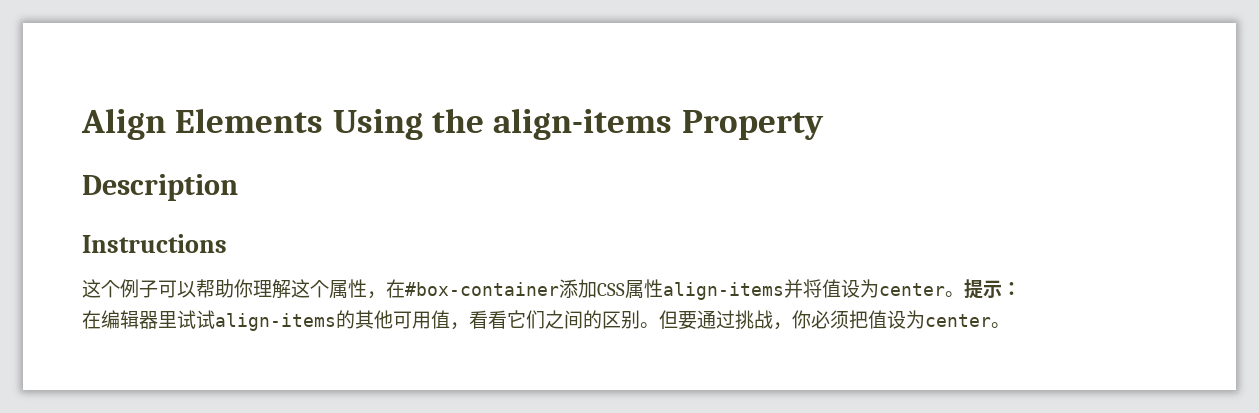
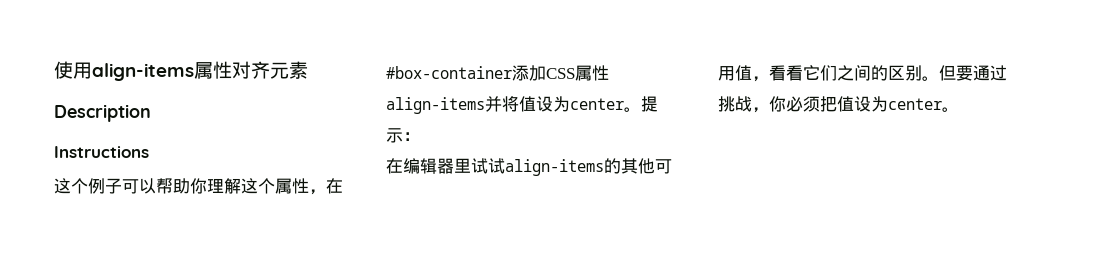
[81,108,824,140] Align Elements Using the align-items Property -> [54,61,308,81] 使用align-items属性对齐元素

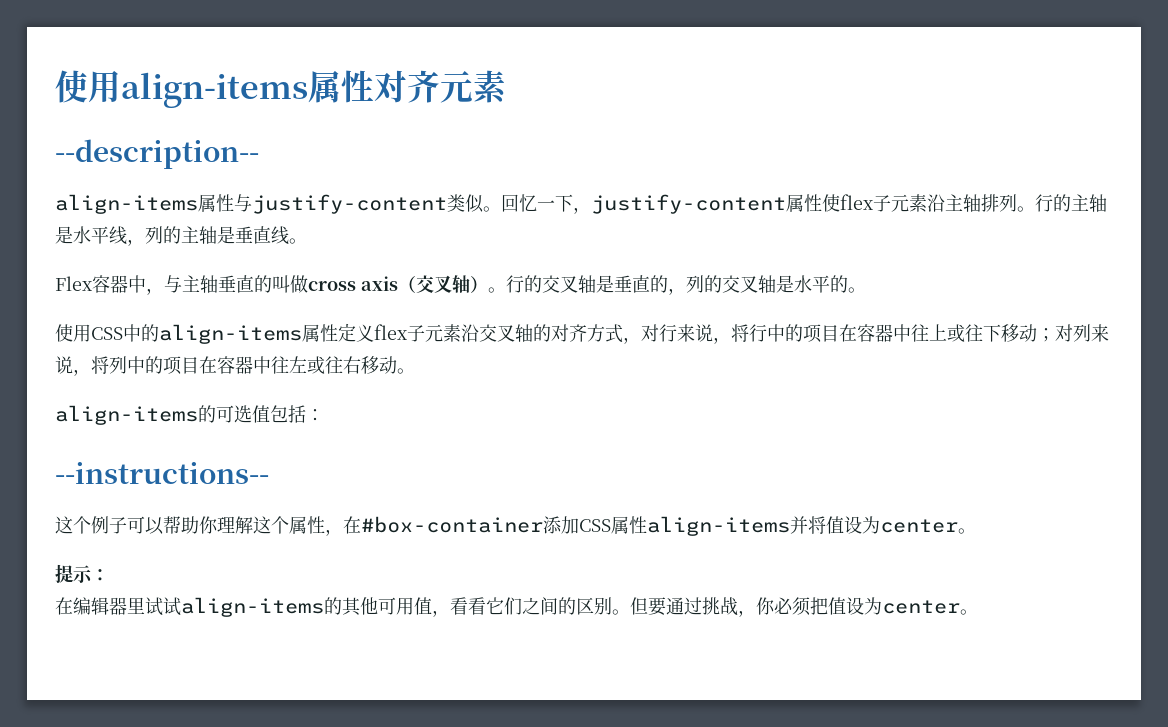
[54,104,151,122] [54,146,149,158] Description // Instructions -> [55,139,259,169] [55,194,1107,214] [55,226,307,246] [55,275,866,295] [55,323,1109,344] [55,356,415,376] [55,405,324,425] [55,462,269,484] --description-- // align-items属性与justify-content类似。回忆一下，justify-content属性使flex子元素沿主轴排列。行的主轴是水平线，列的主轴是垂直线。 // Flex容器中，与主轴垂直的叫做cross axis（交叉轴）。行的交叉轴是垂直的，列的交叉轴是水平的。 // 使用CSS中的align-items属性定义flex子元素沿交叉轴的对齐方式，对行来说，将行中的项目在容器中往上或往下移动；对列来说，将列中的项目在容器中往左或往右移动。 // align-items的可选值包括： // --instructions--
(641, 109) none -> (976, 531) //

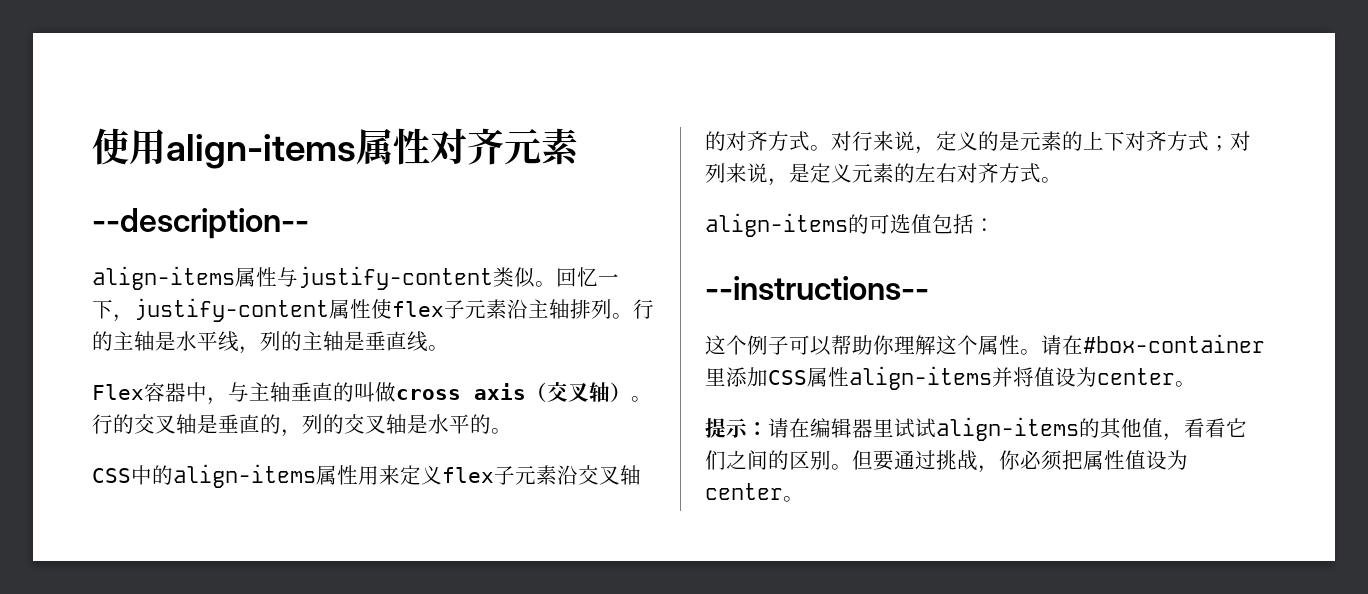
[55,324,91,342] 使用 -> (512, 431) none
(338, 333) none -> [358,465,400,485] 用来
[623,337,641,344] ， -> [810,145,831,151] 。
[731,324,1109,343] [55,356,397,376] 将行中的项目在容器中往上或往下移动；对列来说，将列中的项目在容器中往左或往右移动 -> [936,131,1251,151] [705,163,1041,186] 定义的是元素的上下对齐方式；对列来说，是定义元素的左右对齐方式
[325,516,543,536] ，在#box-container -> [1020,334,1265,355] [705,368,726,386] 。请在#box-container里
(109, 575) // -> [768,418,789,438] 请
[378,597,414,615] 可用 -> (1142, 428) none
(828, 606) none -> [1083,450,1125,470] 属性

